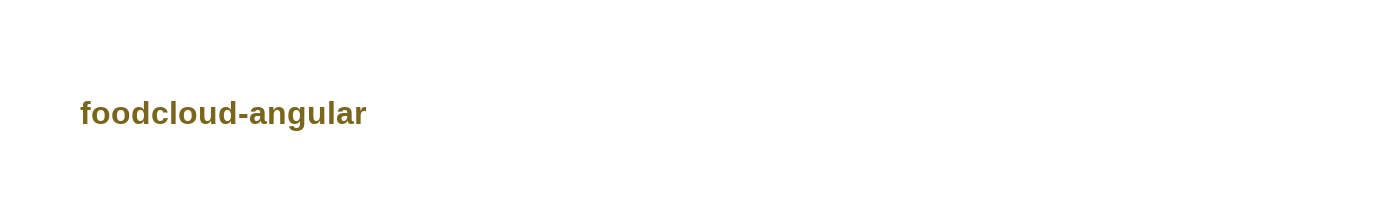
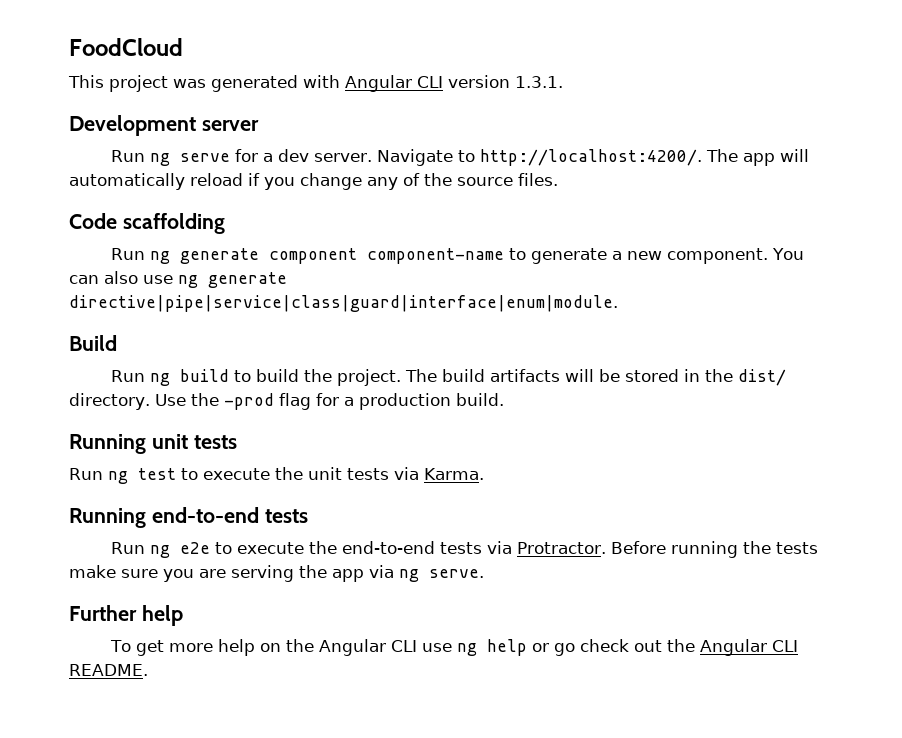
[80,101,366,131] foodcloud-angular -> [69,38,183,56] [68,75,563,92] [69,115,259,136] [110,149,809,166] [69,173,558,190] [69,213,225,234] [110,248,804,264] [69,271,287,288] [69,295,618,312] [69,335,117,351] [110,369,786,386] [69,393,504,410] [69,434,237,454] [69,467,484,484] [69,507,308,528] [110,541,818,558] [69,565,484,582] [69,605,183,626] [109,639,798,656] [69,664,148,676] FoodCloud // This project was generated with Angular CLI version 1.3.1. // Development server // Run ng serve for a dev server. Navigate to http://localhost:4200/. The app will automatically reload if you change any of the source files. // Code scaffolding // Run ng generate component component-name to generate a new component. You can also use ng generate directive|pipe|service|class|guard|interface|enum|module. // Build // Run ng build to build the project. The build artifacts will be stored in the dist/ directory. Use the -prod flag for a production build. // Running unit tests // Run ng test to execute the unit tests via Karma. // Running end-to-end tests // Run ng e2e to execute the end-to-end tests via Protractor. Before running the tests make sure you are serving the app via ng serve. // Further help // To get more help on the Angular CLI use ng help or go check out the Angular CLI README.

